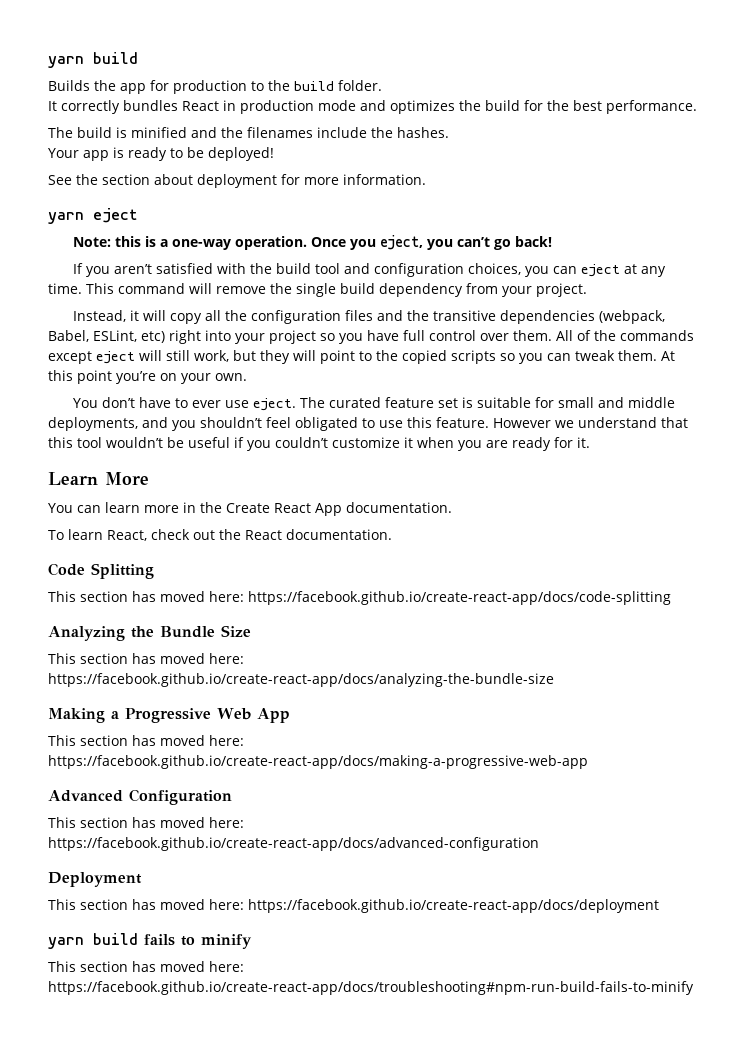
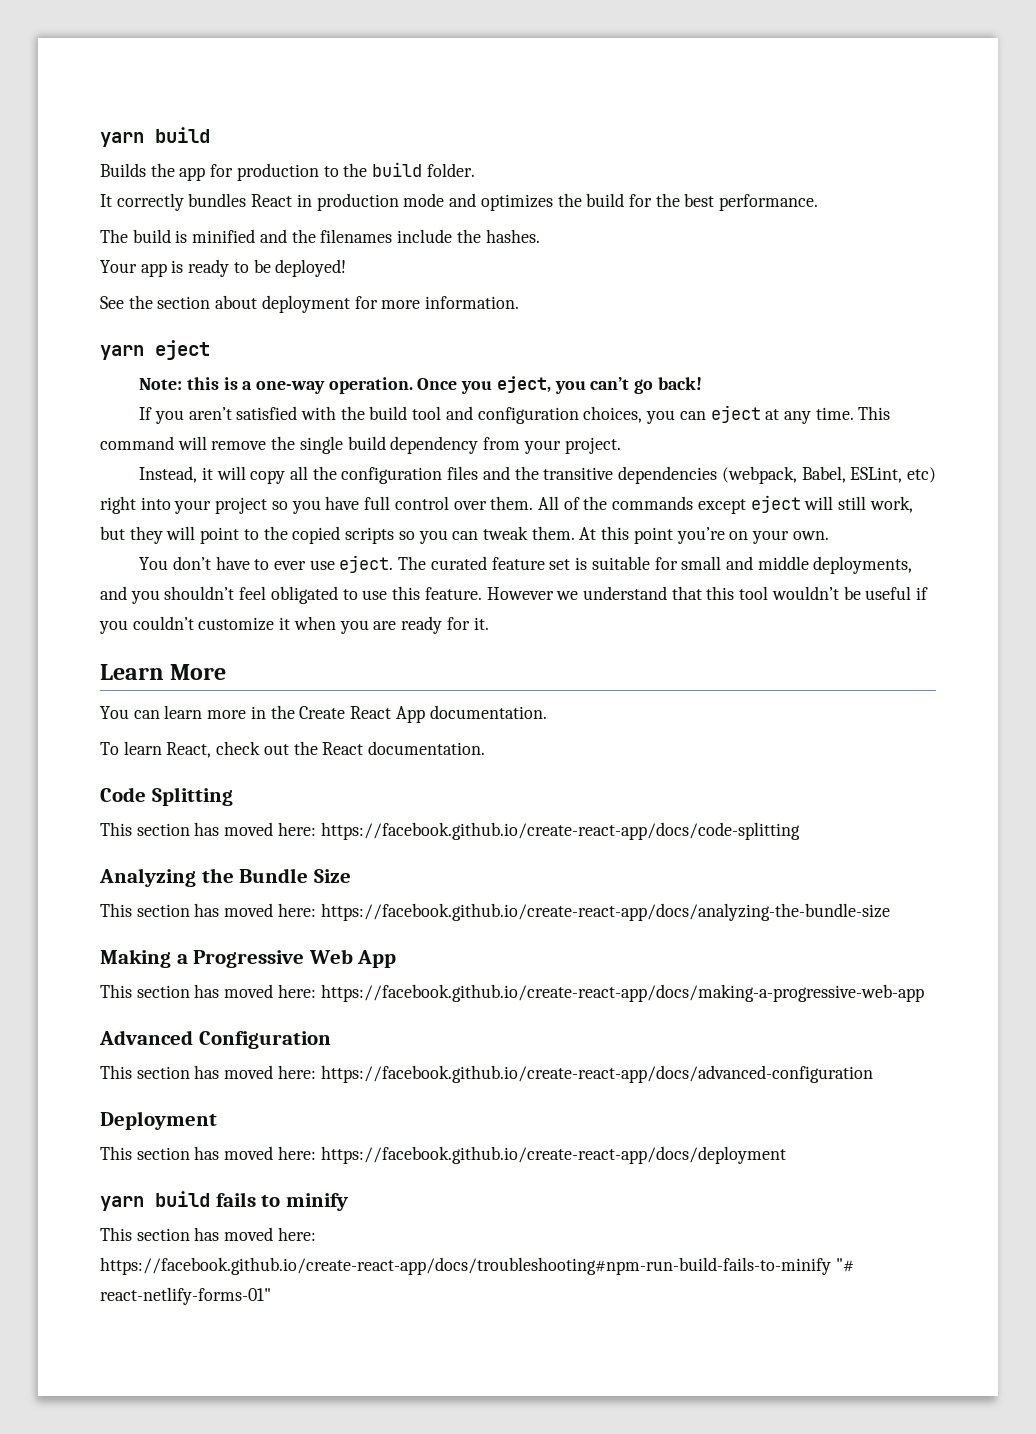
(694, 988) none -> [835,1258,854,1272] [100,1287,271,1305] "# react-netlify-forms-01"

